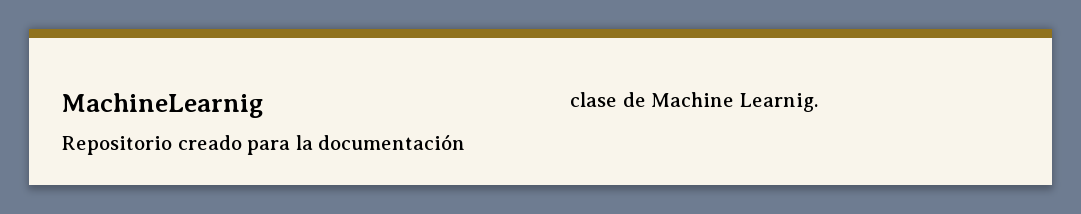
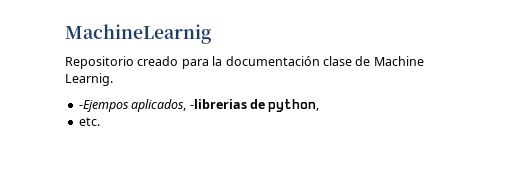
(818, 102) none -> [78,99,320,112] [78,117,100,126] // -Ejempos aplicados, -librerias de python, // etc.

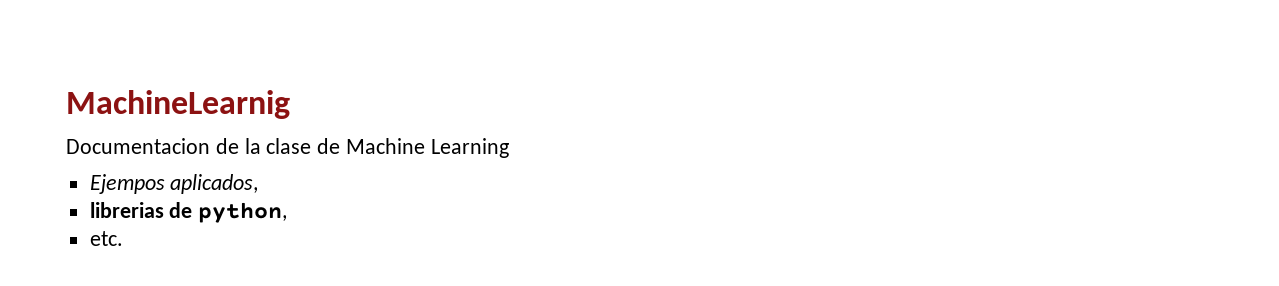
[65,56,320,69] Repositorio creado para la documentación -> [66,138,261,154] Documentacion de la
[65,73,113,86] [78,100,129,112] Learnig. // -Ejempos -> [430,138,509,158] [89,174,165,194] Learning // Ejempos
[189,99,247,109] -librerias -> [89,202,164,218] // librerias

